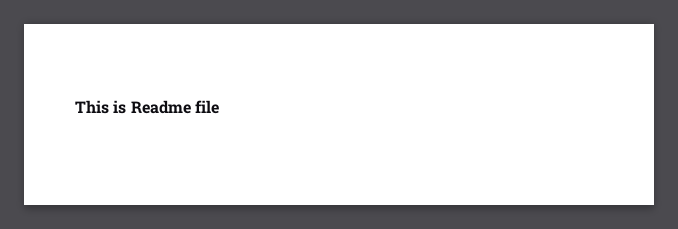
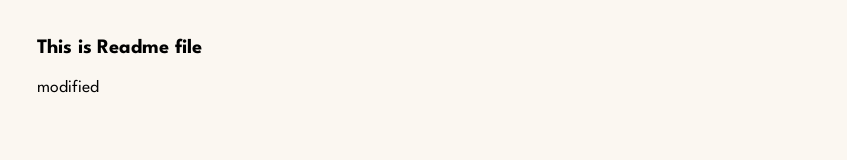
(219, 107) none -> [37,79,99,93] // modified

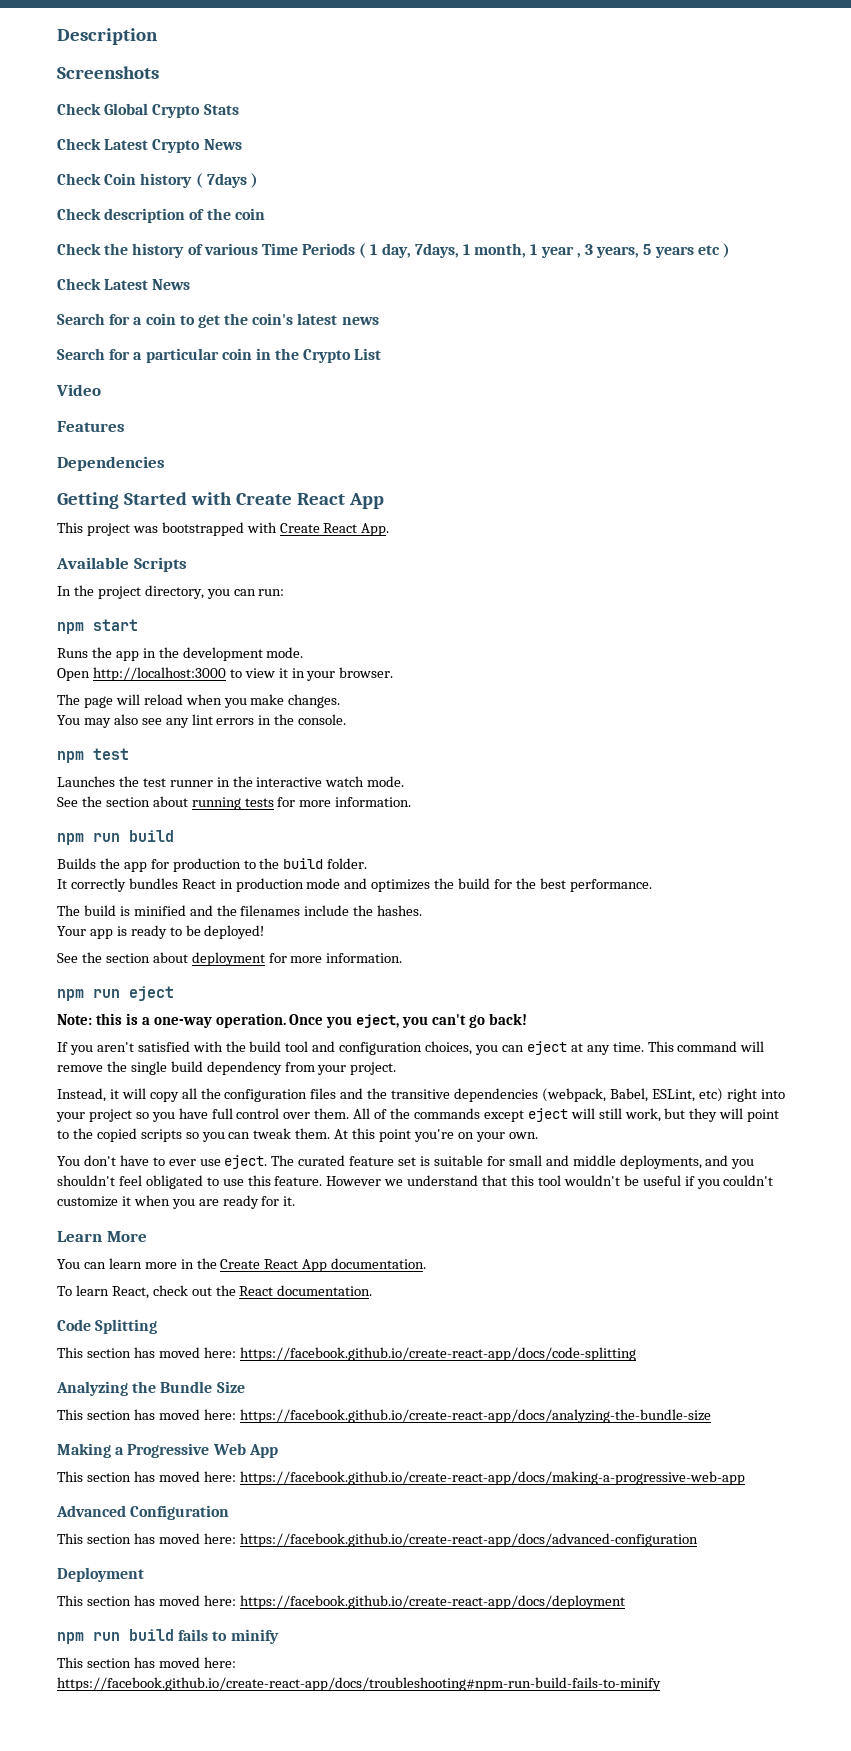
[37,38,202,54] [37,79,99,93] This is Readme file // modified -> [57,28,158,45] [57,66,159,79] [57,103,239,118] [57,138,242,153] [57,173,258,188] [57,208,265,223] [57,243,730,258] [57,278,191,290] [57,313,379,328] [57,348,382,363] [56,384,101,396] [57,421,125,432] [57,456,165,471] [57,492,384,509] [57,522,390,536] [56,557,187,572] [57,585,285,599] [57,619,138,634] [57,647,304,661] [57,667,394,681] [57,694,341,708] [57,714,347,728] [57,748,129,763] [57,776,405,787] [57,796,412,810] [57,830,174,845] [57,858,368,872] [57,878,652,892] [57,905,423,916] [57,925,265,939] [57,952,403,966] [57,986,174,1001] [57,1013,527,1028] [57,1041,765,1055] [57,1061,397,1075] [57,1088,785,1102] [56,1108,780,1122] [57,1128,538,1142] [57,1155,755,1169] [57,1175,774,1189] [57,1195,296,1209] [57,1231,147,1242] [57,1258,427,1272] [57,1285,373,1299] [57,1319,158,1334] [57,1347,636,1361] [56,1381,245,1396] [57,1409,711,1423] [57,1443,278,1458] [57,1471,745,1485] [56,1505,230,1520] [57,1533,698,1547] [57,1567,144,1582] [57,1595,625,1609] [57,1629,279,1644] [57,1657,236,1668] [57,1677,661,1691] Description // Screenshots // Check Global Crypto Stats // Check Latest Crypto News // Check Coin history ( 7days ) // Check description of the coin // Check the history of various Time Periods ( 1 day, 7days, 1 month, 1 year , 3 years, 5 years etc ) // Check Latest News // Search for a coin to get the coin's latest news // Search for a particular coin in the Crypto List // Video // Features // Dependencies // Getting Started with Create React App // This project was bootstrapped with Create React App. // Available Scripts // In the project directory, you can run: // npm start // Runs the app in the development mode. // Open http://localhost:3000 to view it in your browser. // The page will reload when you make changes. // You may also see any lint errors in the console. // npm test // Launches the test runner in the interactive watch mode. // See the section about running tests for more information. // npm run build // Builds the app for production to the build folder. // It correctly bundles React in production mode and optimizes the build for the best performance. // The build is minified and the filenames include the hashes. // Your app is ready to be deployed! // See the section about deployment for more information. // npm run eject // Note: this is a one-way operation. Once you eject, you can't go back! // If you aren't satisfied with the build tool and configuration choices, you can eject at any time. This command will remove the single build dependency from your project. // Instead, it will copy all the configuration files and the transitive dependencies (webpack, Babel, ESLint, etc) right into your project so you have full control over them. All of the commands except eject will still work, but they will point to the copied scripts so you can tweak them. At this point you're on your own. // You don't have to ever use eject. The curated feature set is suitable for small and middle deployments, and you shouldn't feel obligated to use this feature. However we understand that this tool wouldn't be useful if you couldn't customize it when you are ready for it. // Learn More // You can learn more in the Create React App documentation. // To learn React, check out the React documentation. // Code Splitting // This section has moved here: https://facebook.github.io/create-react-app/docs/code-splitting // Analyzing the Bundle Size // This section has moved here: https://facebook.github.io/create-react-app/docs/analyzing-the-bundle-size // Making a Progressive Web App // This section has moved here: https://facebook.github.io/create-react-app/docs/making-a-progressive-web-app // Advanced Configuration // This section has moved here: https://facebook.github.io/create-react-app/docs/advanced-configuration // Deployment // This section has moved here: https://facebook.github.io/create-react-app/docs/deployment // npm run build fails to minify // This section has moved here: https://facebook.github.io/create-react-app/docs/troubleshooting#npm-run-build-fails-to-minify

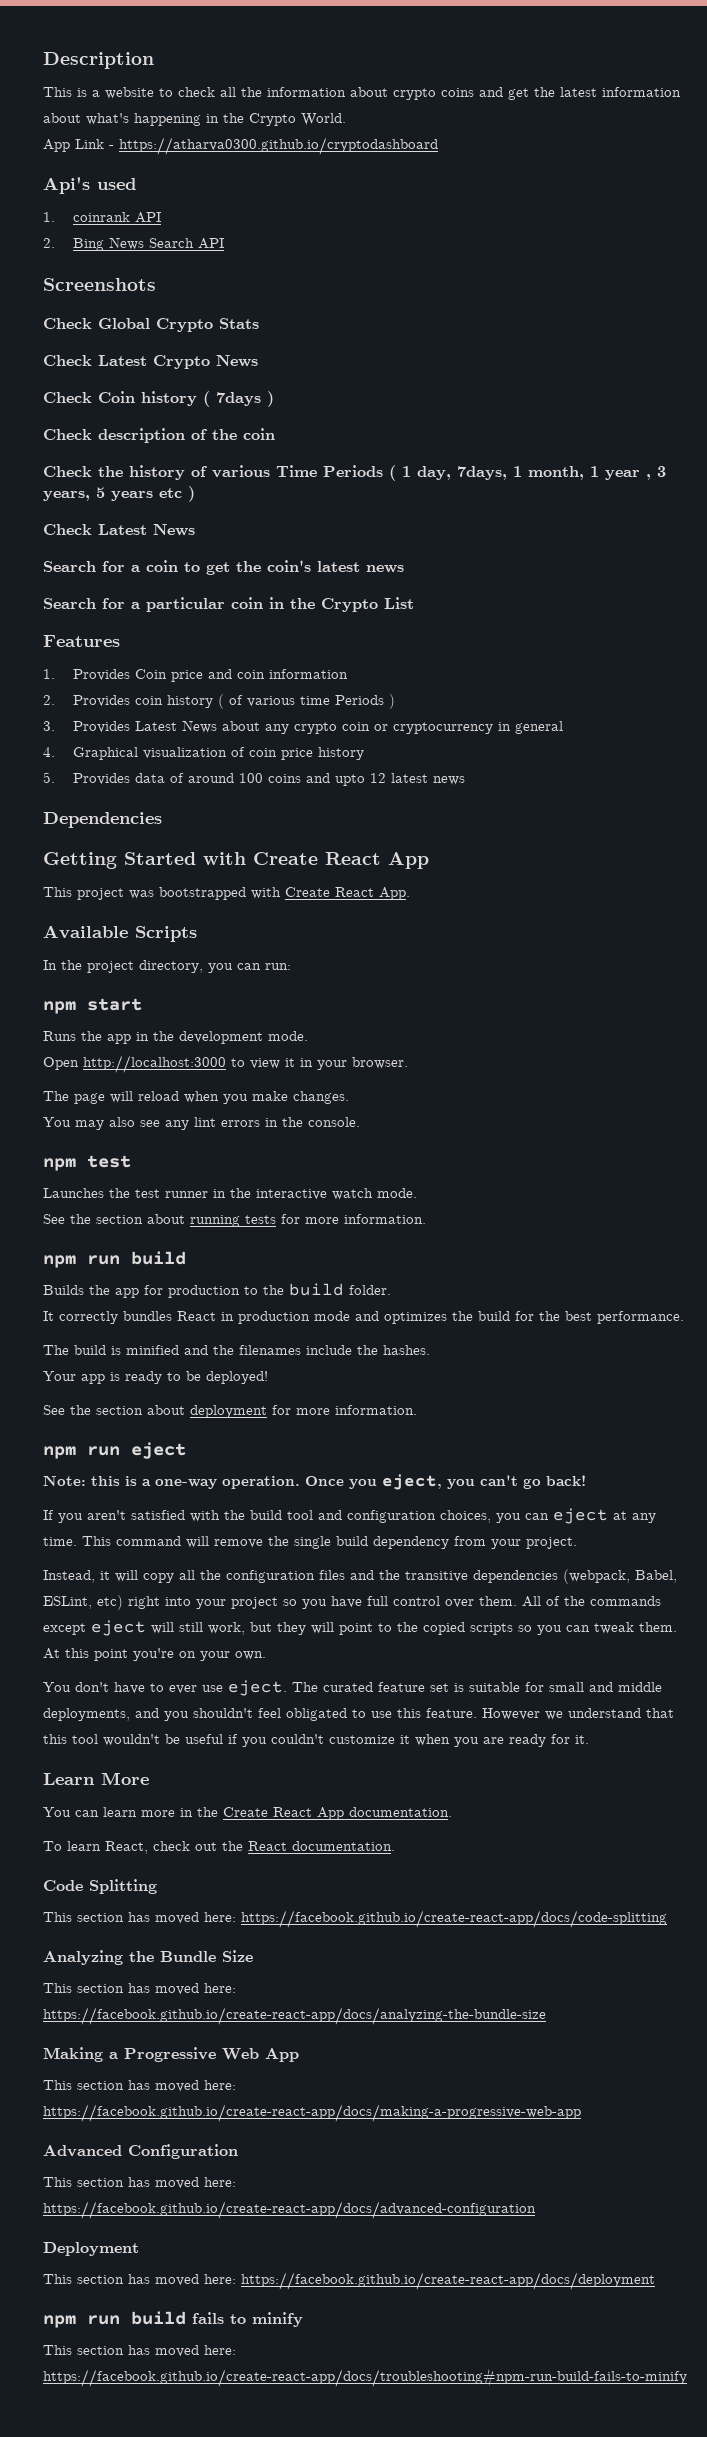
(158, 36) none -> [43,87,681,100] [43,113,346,126] [43,137,438,155] [43,177,136,194] [43,212,161,223] [43,237,224,251] // This is a website to check all the information about crypto coins and get the latest information about what's happening in the Crypto World. // App Link - https://atharva0300.github.io/cryptodashboard // Api's used // 1. coinrank API // 2. Bing News Search API
[56,384,101,396] [57,421,125,432] Video // Features -> [43,635,120,647] [43,669,348,682] [43,694,395,709] [43,720,563,734] [43,747,364,760] [43,772,465,786] Features // 1. Provides Coin price and coin information // 2. Provides coin history ( of various time Periods ) // 3. Provides Latest News about any crypto coin or cryptocurrency in general // 4. Graphical visualization of coin price history // 5. Provides data of around 100 coins and upto 12 latest news

